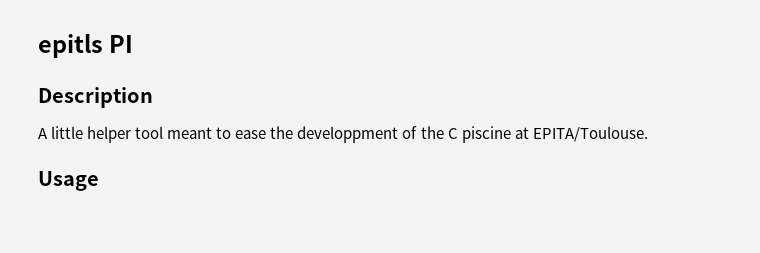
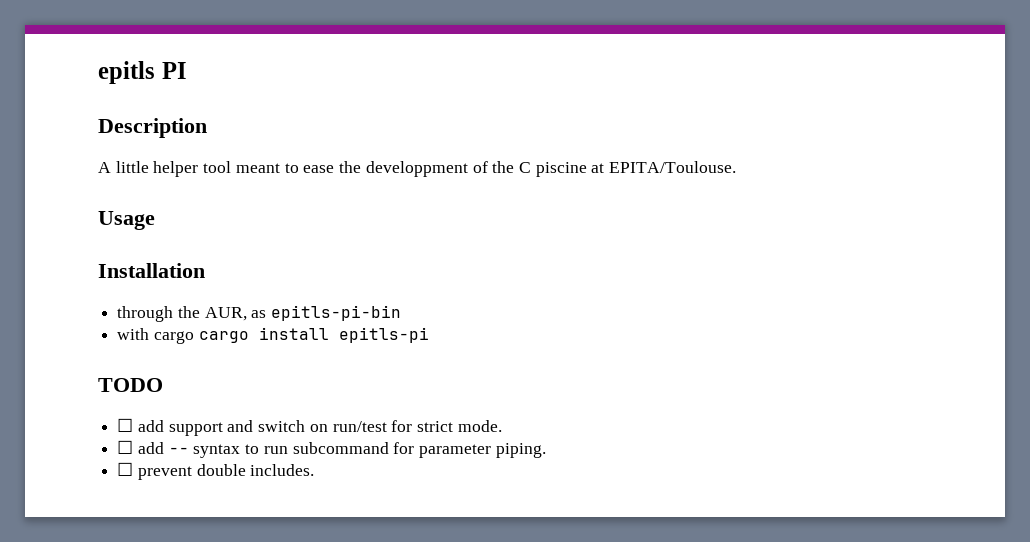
(99, 181) none -> [98,263,205,278] [117,305,402,322] [117,327,429,344] [98,378,163,392] [117,418,502,436] [117,440,546,458] [117,462,315,480] // Installation // through the AUR, as epitls-pi-bin // with cargo cargo install epitls-pi // TODO // ☐ add support and switch on run/test for strict mode. // ☐ add -- syntax to run subcommand for parameter piping. // ☐ prevent double includes.

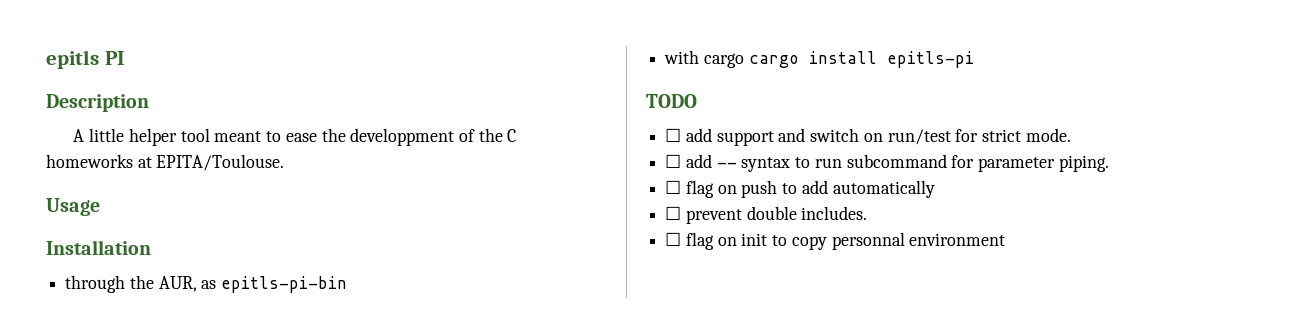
[535,162,587,177] piscine -> [46,154,133,168] homeworks
[137,464,315,480] prevent double includes. -> [685,180,935,198] [665,206,868,224] [665,232,1006,250] flag on push to add automatically // ☐ prevent double includes. // ☐ flag on init to copy personnal environment

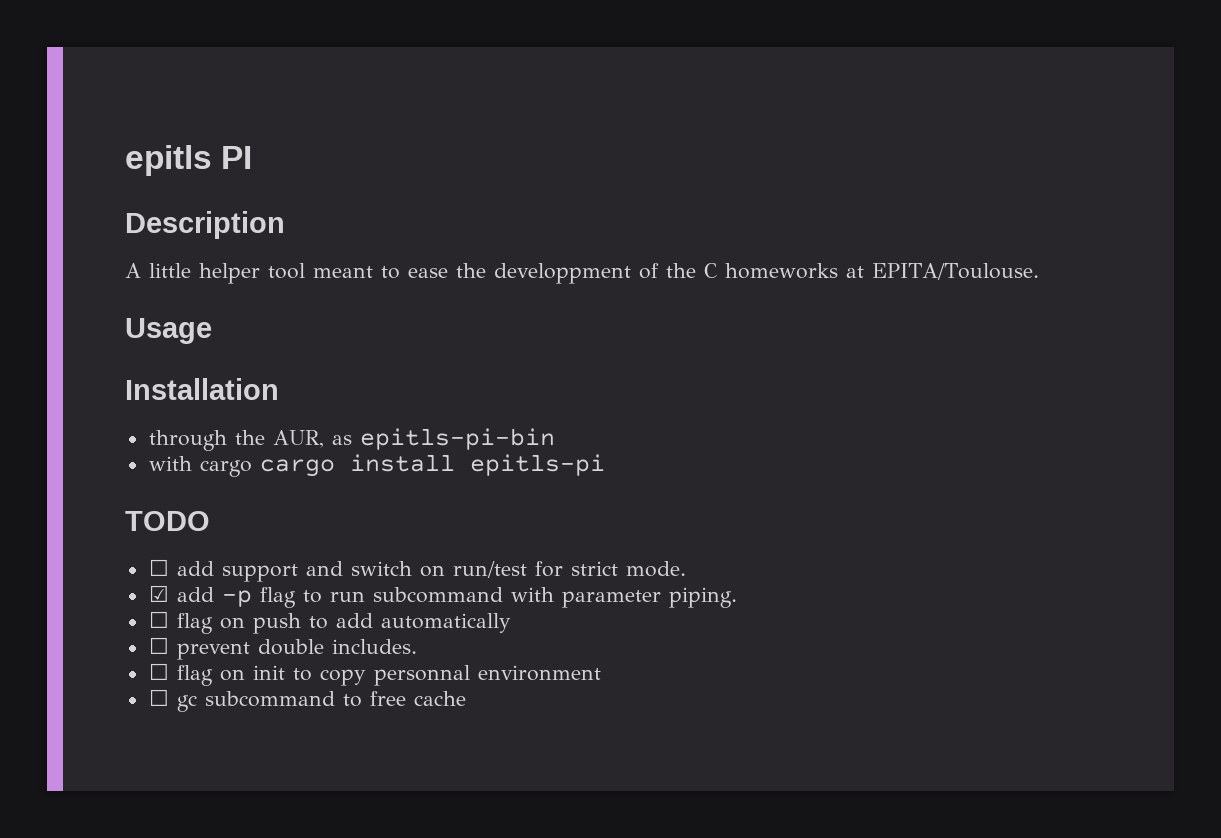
[665,154,791,172] ☐ add -- syntax -> [148,585,296,608] ☑ add -p flag
[951,155,975,168] for -> [510,587,554,602] with
(1006, 239) none -> [148,689,466,712] // ☐ gc subcommand to free cache

